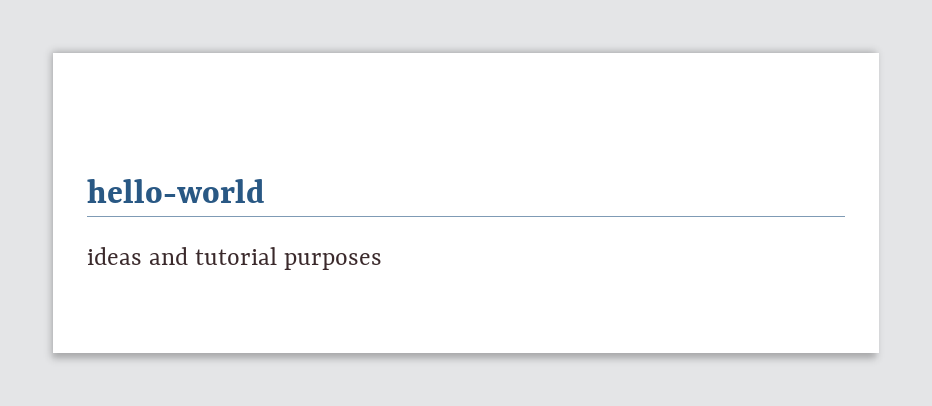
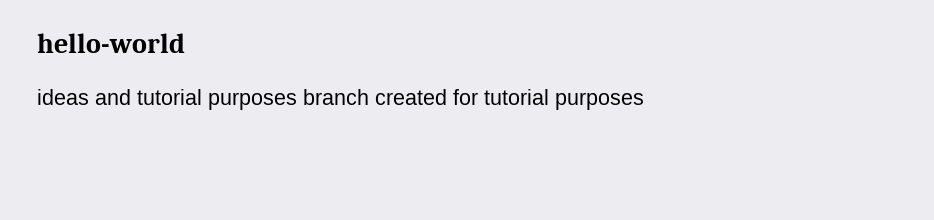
(383, 261) none -> [303,89,644,110] branch created for tutorial purposes

